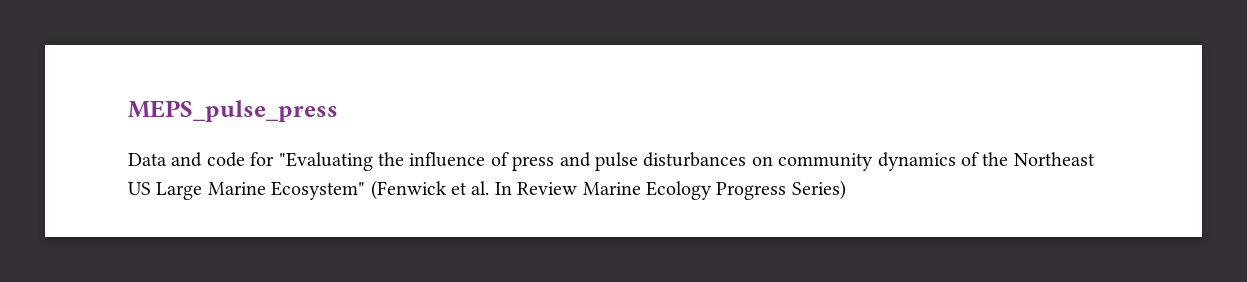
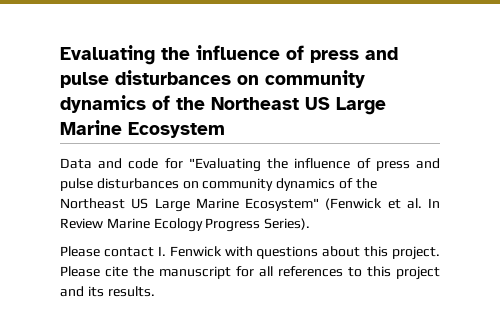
[128,100,338,122] MEPS_pulse_press -> [60,45,398,65] [60,70,365,88] [60,95,386,115] [60,120,225,138] Evaluating the influence of press and pulse disturbances on community dynamics of the Northeast US Large Marine Ecosystem
[791,180,846,200] Series) -> [264,218,311,230] [60,246,440,260] [60,266,440,280] [60,286,155,297] Series). // Please contact I. Fenwick with questions about this project. Please cite the manuscript for all references to this project and its results.

